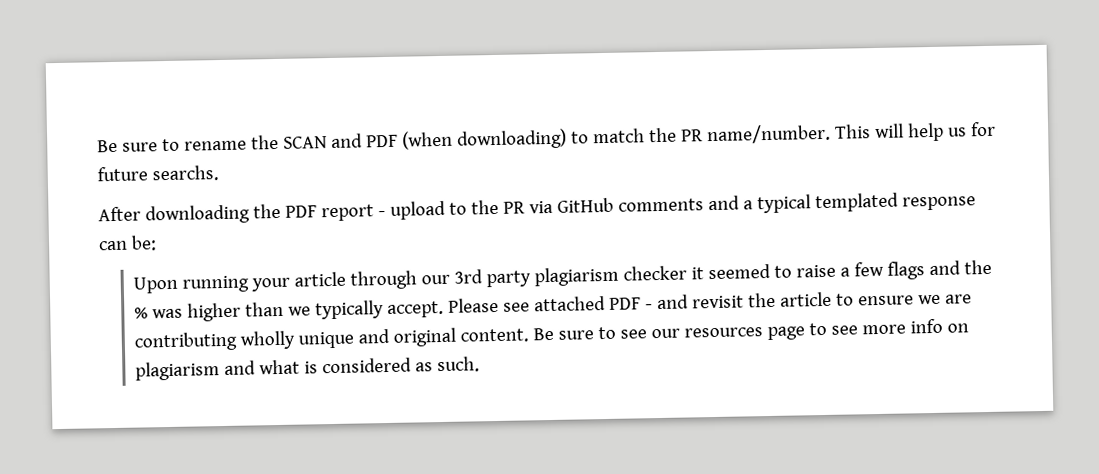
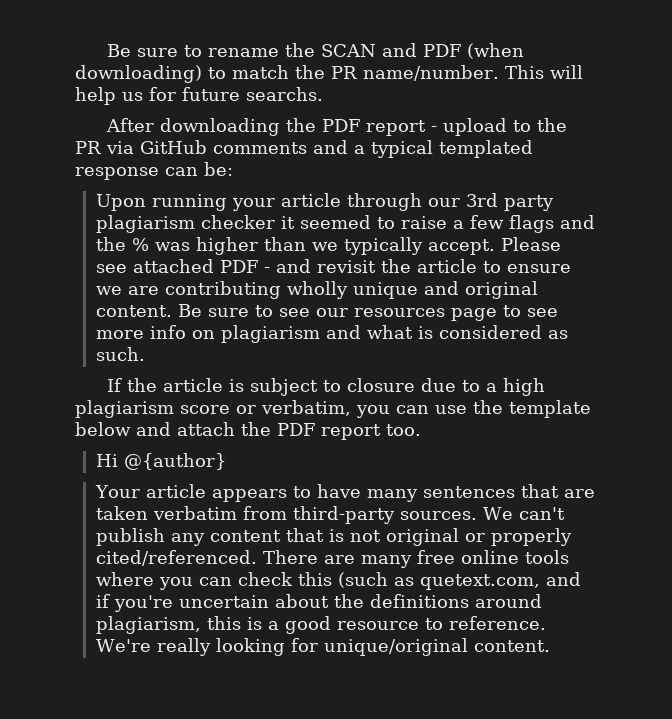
(481, 364) none -> [106,378,545,396] [75,400,591,418] [75,422,421,440] [95,453,226,470] [94,484,595,502] [95,506,565,524] [95,528,572,546] [95,550,569,568] [95,572,581,590] [95,594,542,612] [95,616,546,634] [95,638,550,656] // If the article is subject to closure due to a high plagiarism score or verbatim, you can use the template below and attach the PDF report too. // Hi @{author} // Your article appears to have many sentences that are taken verbatim from third-party sources. We can't publish any content that is not original or properly cited/referenced. There are many free online tools where you can check this (such as quetext.com, and if you're uncertain about the definitions around plagiarism, this is a good resource to reference. We're really looking for unique/original content.

